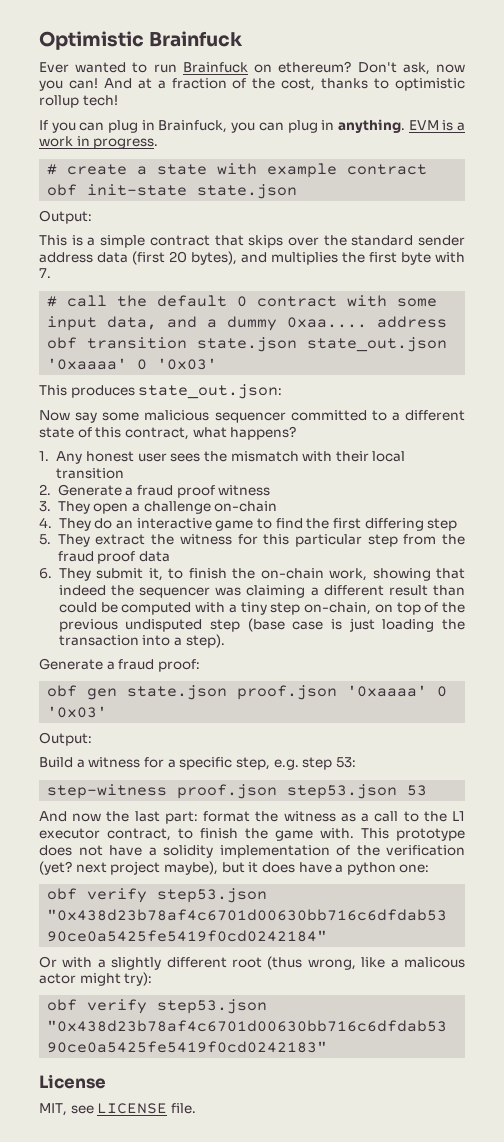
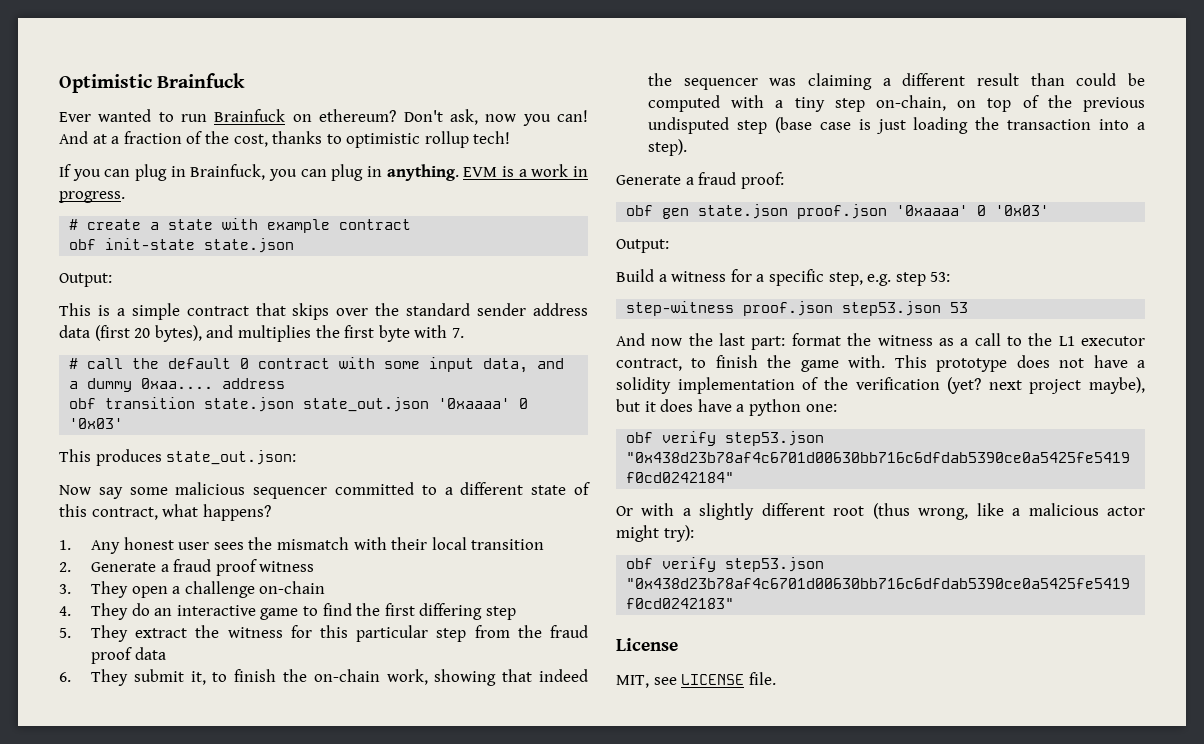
[403,957,465,968] malicous -> [1028,503,1099,516] malicious

